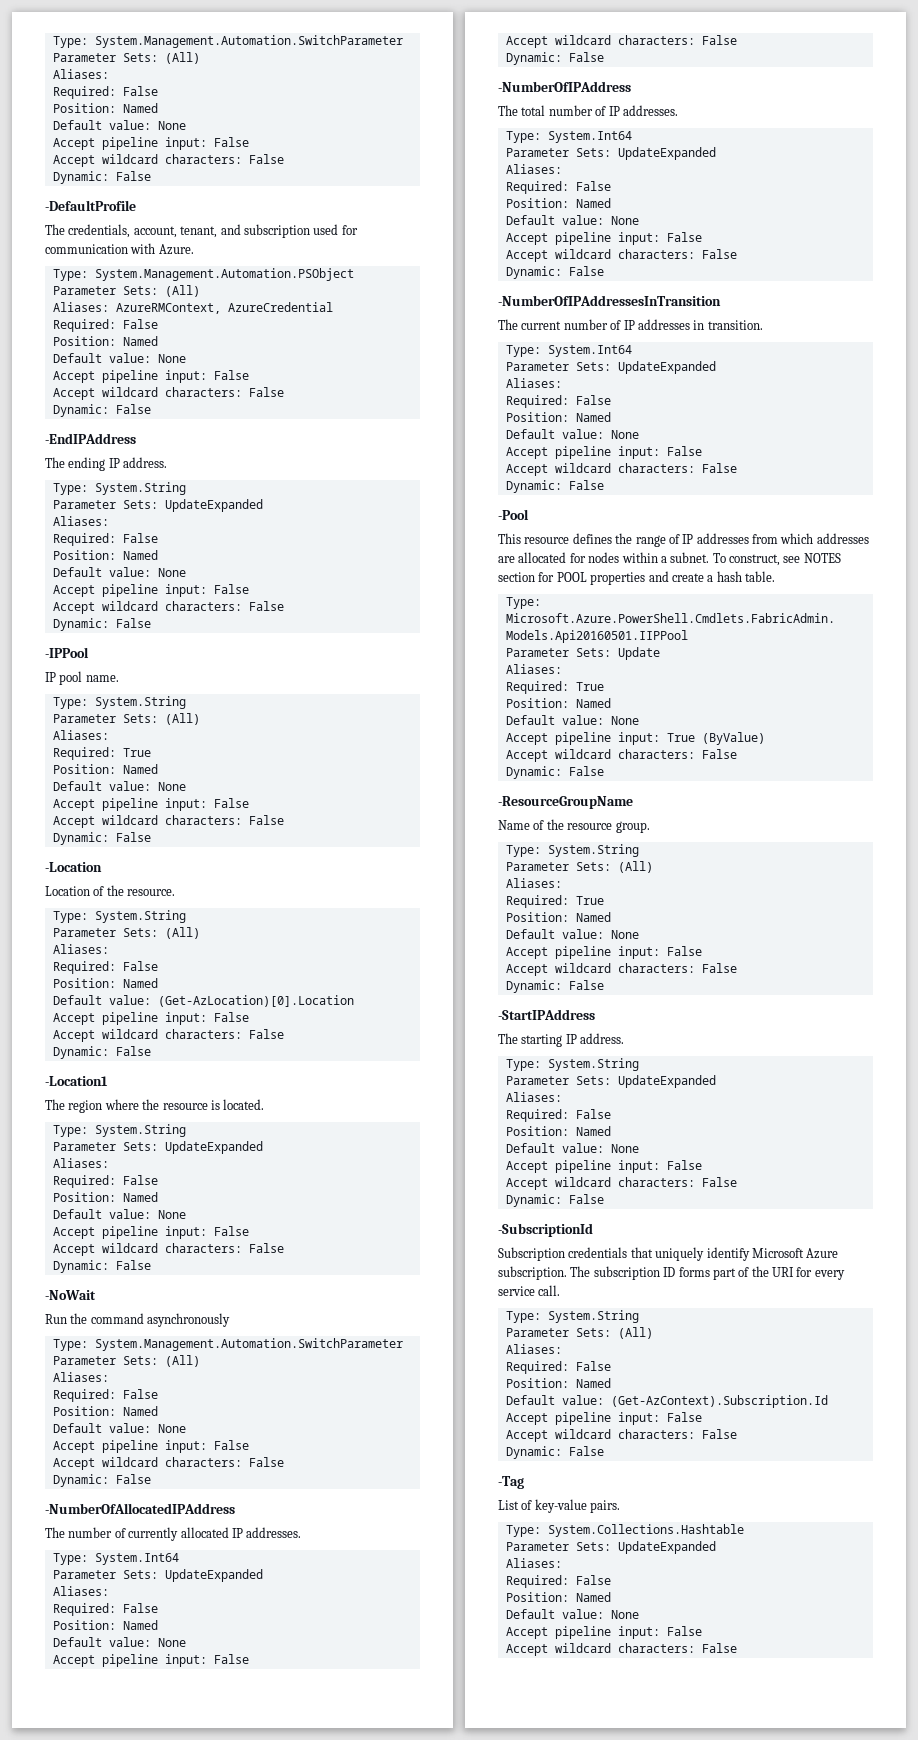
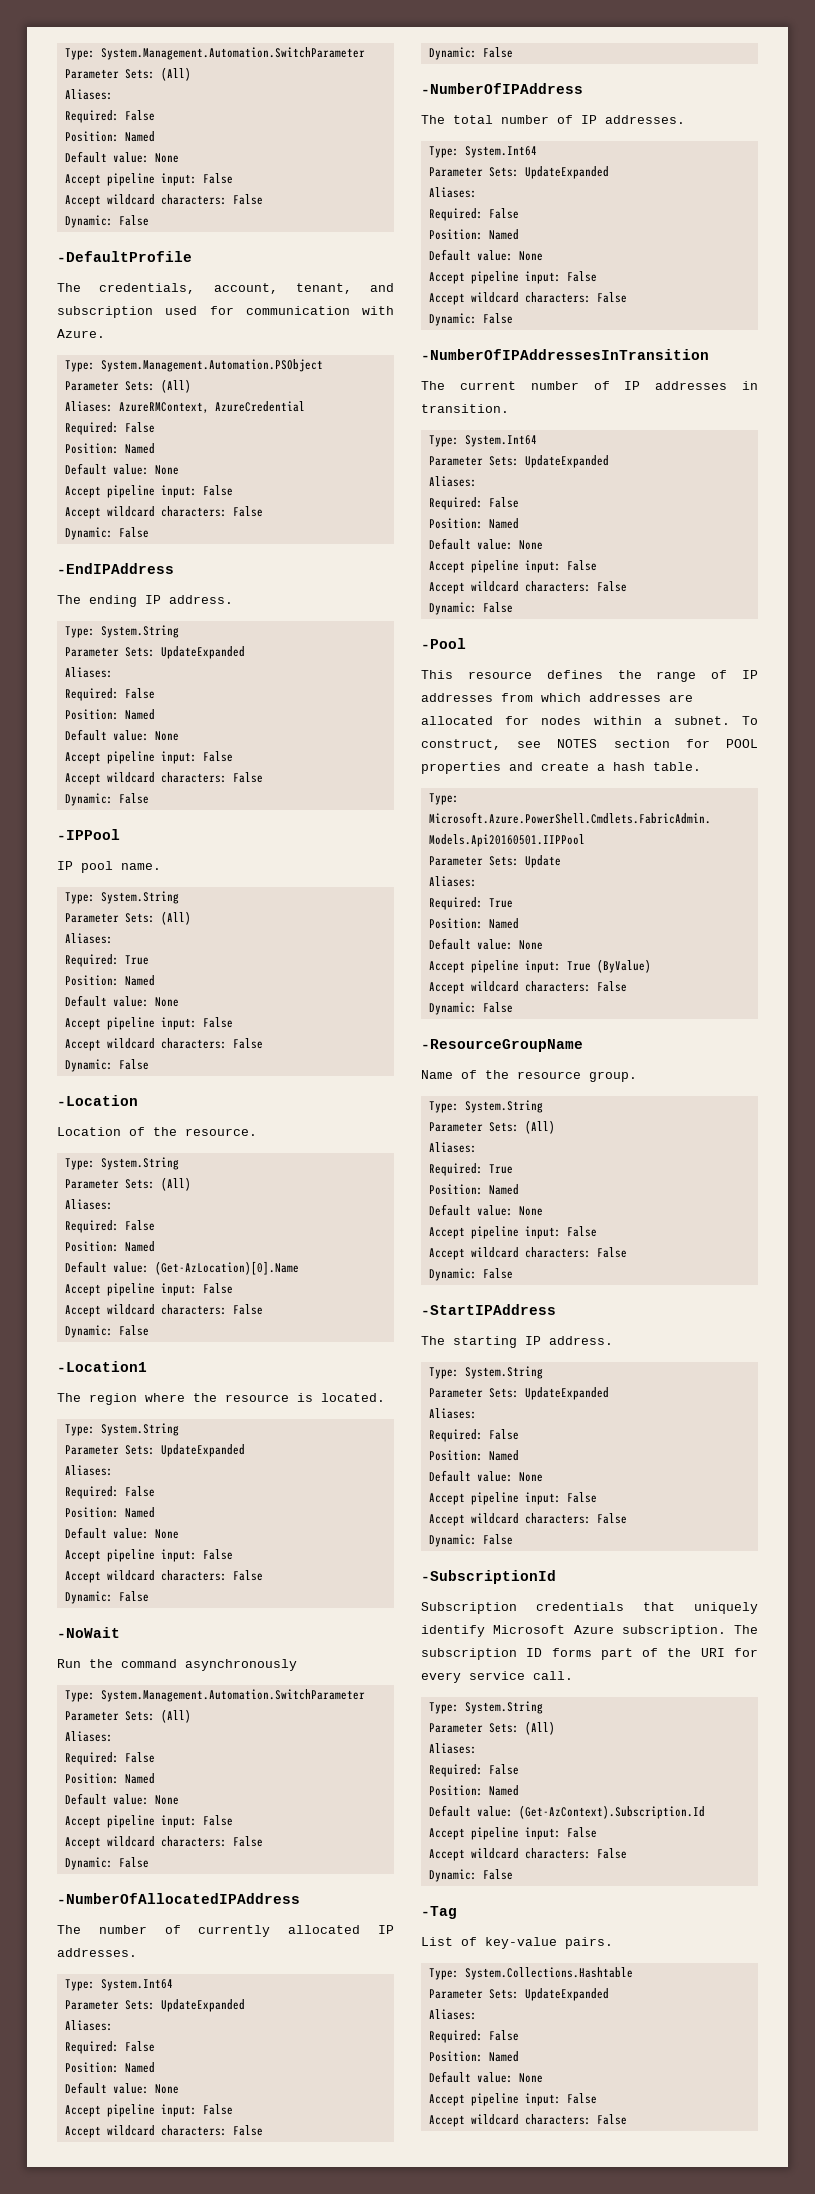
[157,995,354,1007] (Get-AzLocation)[0].Location -> [154,1261,299,1275] (Get-AzLocation)[0].Name

